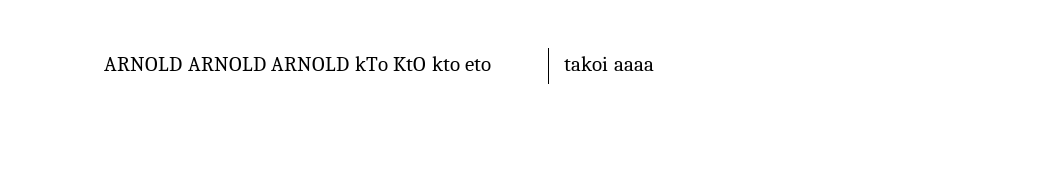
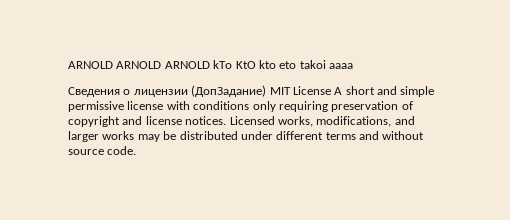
(654, 66) none -> [68,85,435,97] [68,101,413,112] [68,116,415,127] [68,131,425,142] [68,146,137,155] // Сведения о лицензии (ДопЗадание) MIT License A short and simple permissive license with conditions only requiring preservation of copyright and license notices. Licensed works, modifications, and larger works may be distributed under different terms and without source code.

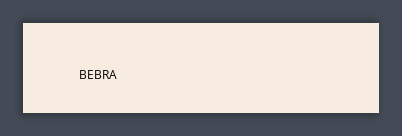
[68,60,353,69] [68,85,435,97] [68,101,413,112] [68,116,415,127] [68,131,425,142] [68,146,137,155] ARNOLD ARNOLD ARNOLD kTo KtO kto eto takoi aaaa // Сведения о лицензии (ДопЗадание) MIT License A short and simple permissive license with conditions only requiring preservation of copyright and license notices. Licensed works, modifications, and larger works may be distributed under different terms and without source code. -> [79,70,117,79] BEBRA

